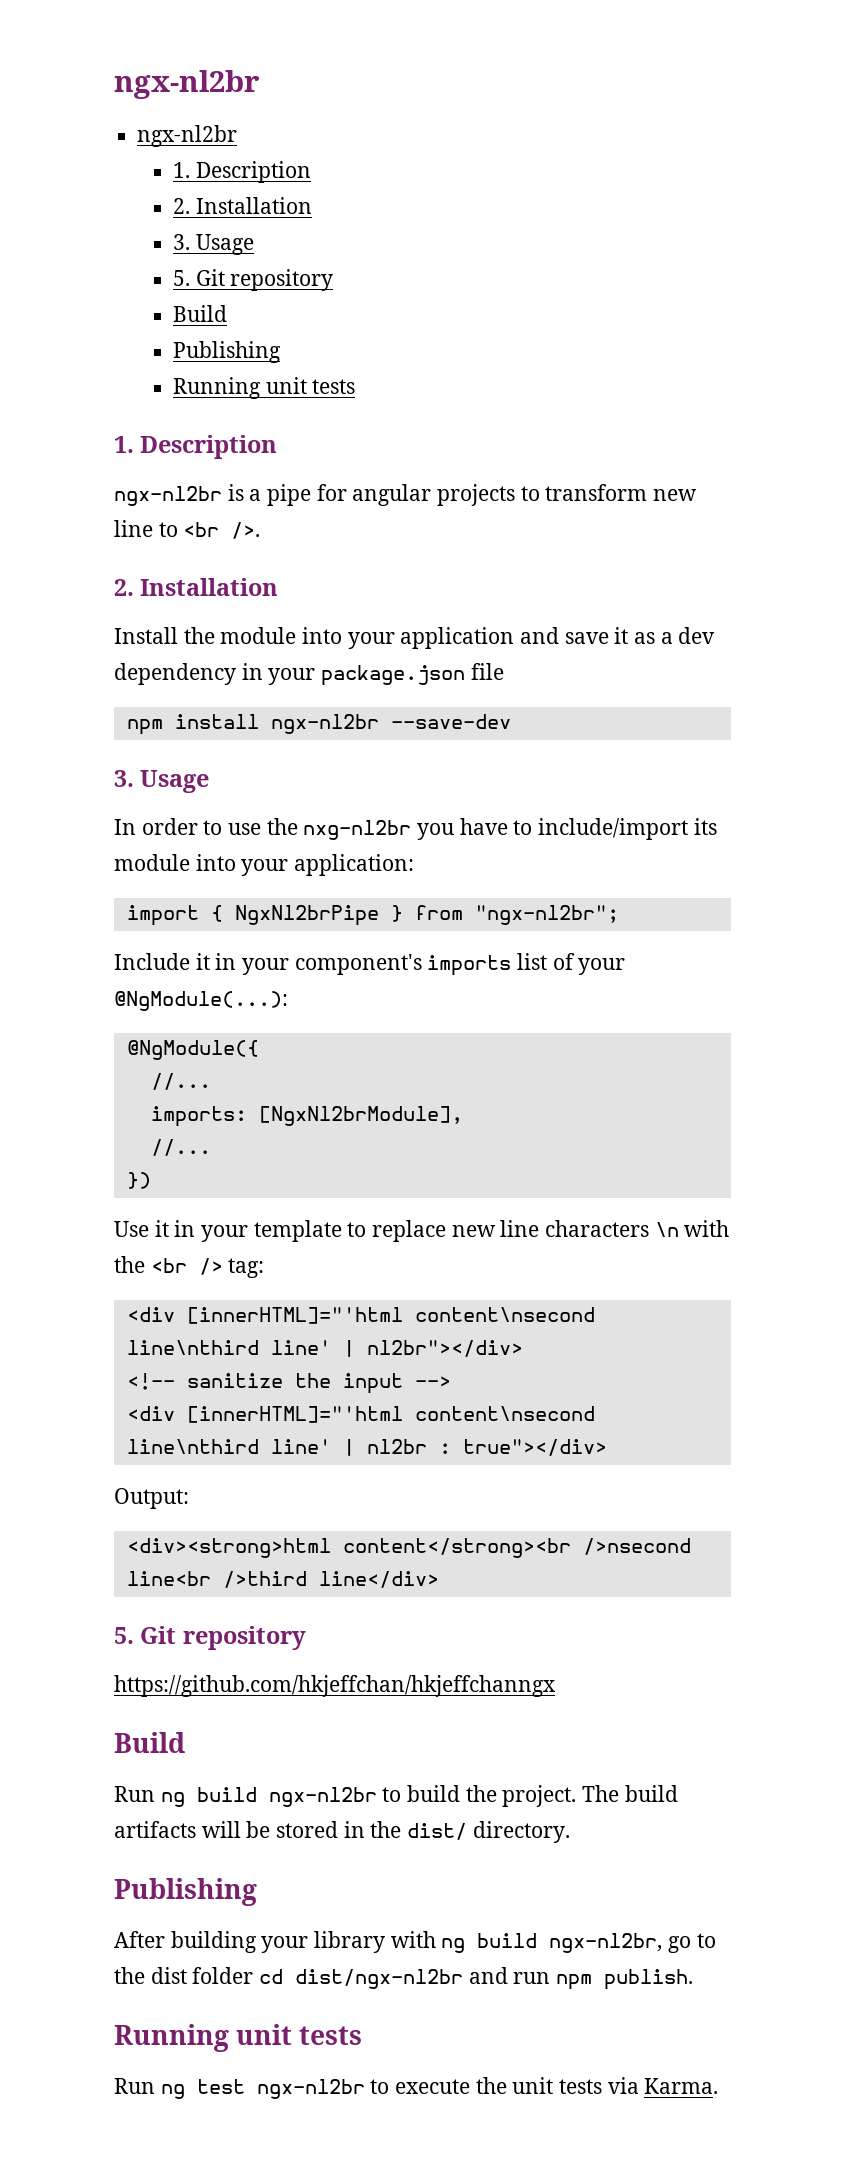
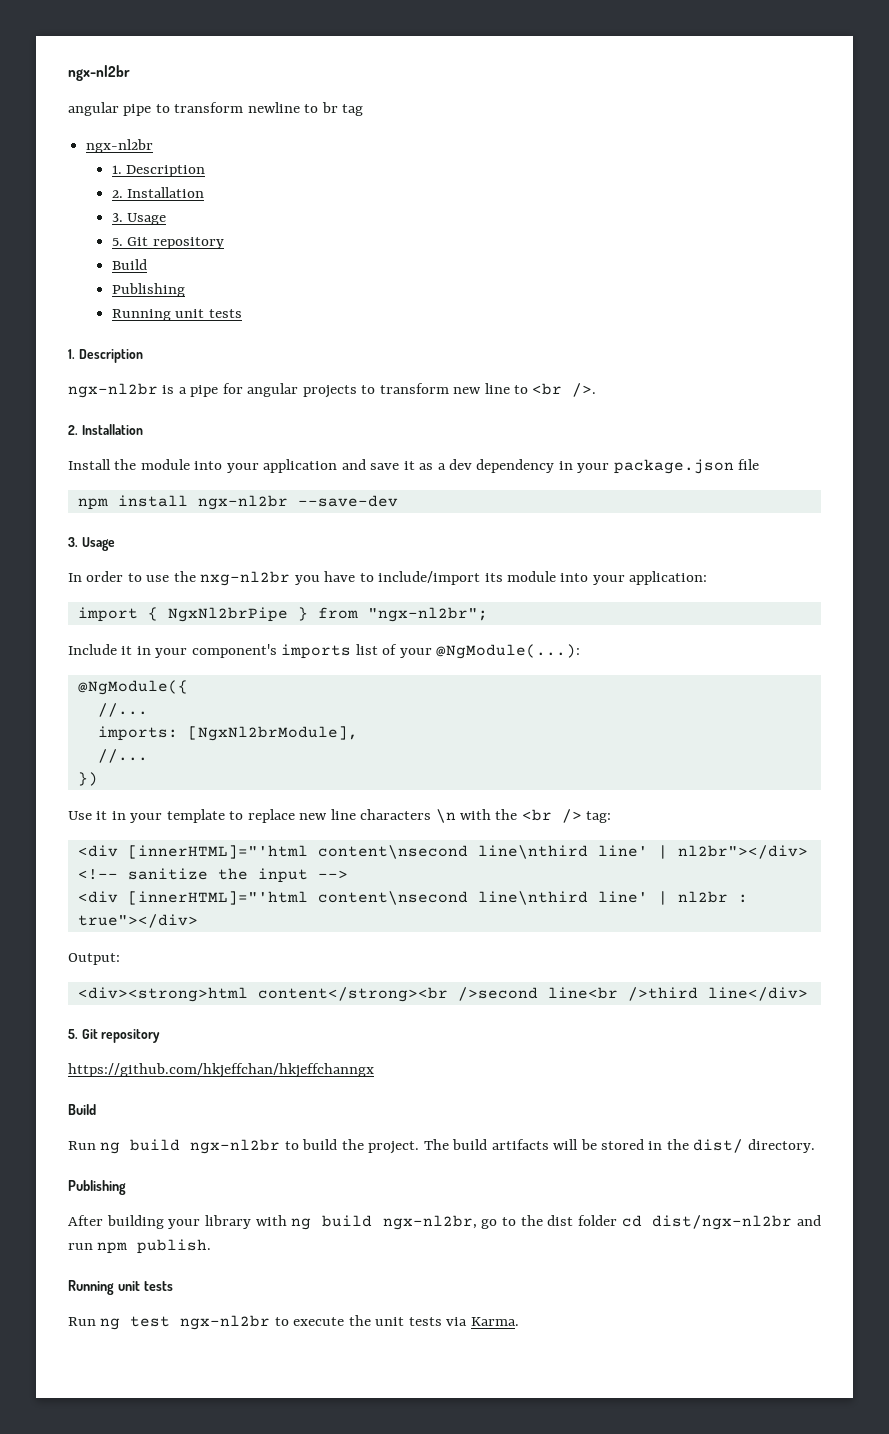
[114,70,259,99] ngx-nl2br -> [68,65,130,81] [68,102,364,116] ngx-nl2br // angular pipe to transform newline to br tag
[582,1538,691,1555] />nsecond -> [457,987,538,1001] />second

